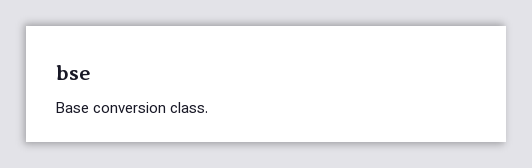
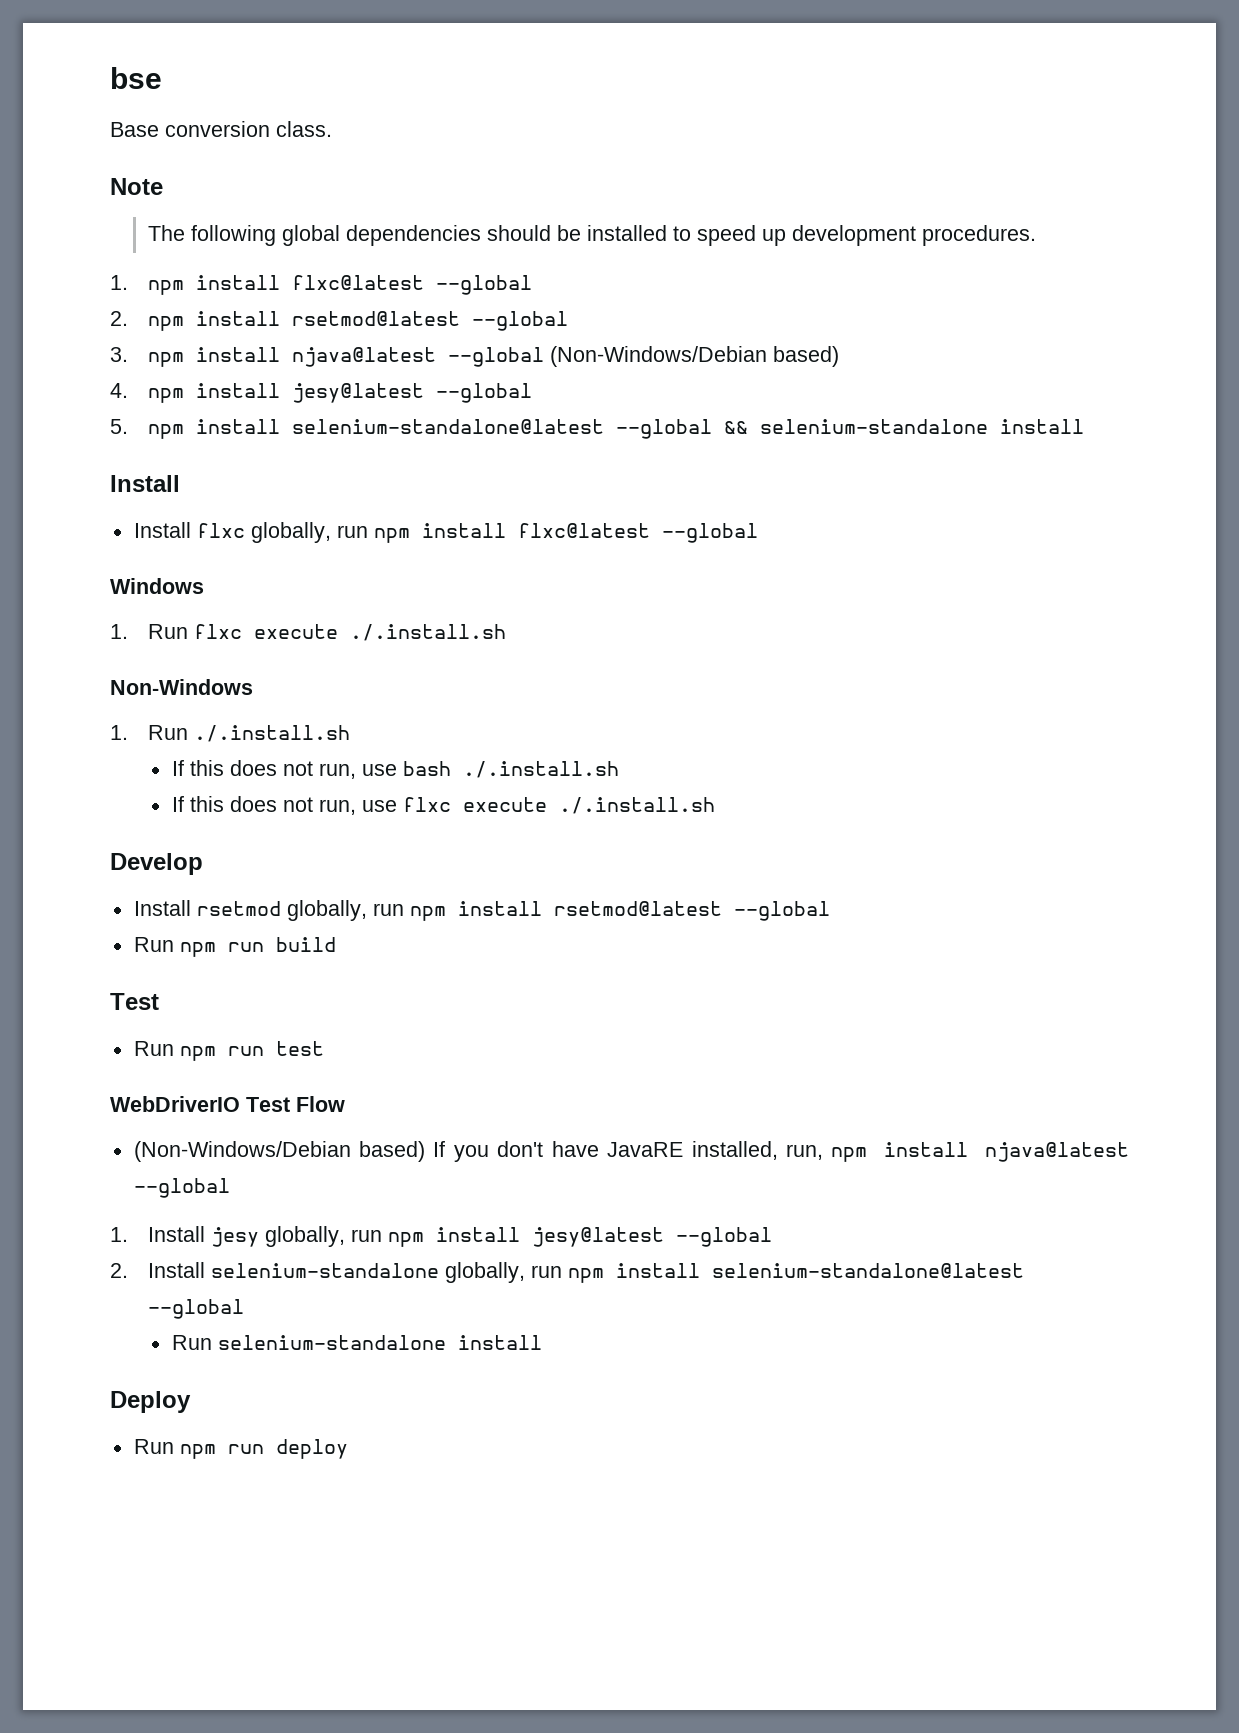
(209, 107) none -> [110,178,163,195] [147,225,1036,246] [110,275,532,295] [110,311,568,331] [110,346,839,367] [110,383,532,403] [110,419,1084,439] [110,475,180,492] [133,522,758,543] [110,578,204,594] [110,624,506,641] [110,679,253,695] [110,725,350,742] [171,760,619,779] [171,796,715,815] [110,853,203,875] [133,900,830,921] [133,937,336,957] [110,993,159,1010] [133,1041,324,1061] [110,1096,345,1112] [133,1141,1129,1162] [133,1178,230,1198] [110,1226,772,1247] [110,1262,1024,1283] [147,1299,244,1319] [171,1335,542,1350] [110,1391,191,1413] [133,1439,348,1459] // Note // The following global dependencies should be installed to speed up development procedures. // 1. npm install flxc@latest --global // 2. npm install rsetmod@latest --global // 3. npm install njava@latest --global (Non-Windows/Debian based) // 4. npm install jesy@latest --global // 5. npm install selenium-standalone@latest --global && selenium-standalone install // Install // Install flxc globally, run npm install flxc@latest --global // Windows // 1. Run flxc execute ./.install.sh // Non-Windows // 1. Run ./.install.sh // If this does not run, use bash ./.install.sh // If this does not run, use flxc execute ./.install.sh // Develop // Install rsetmod globally, run npm install rsetmod@latest --global // Run npm run build // Test // Run npm run test // WebDriverIO Test Flow // (Non-Windows/Debian based) If you don't have JavaRE installed, run, npm install njava@latest --global // 1. Install jesy globally, run npm install jesy@latest --global // 2. Install selenium-standalone globally, run npm install selenium-standalone@latest --global // Run selenium-standalone install // Deploy // Run npm run deploy

